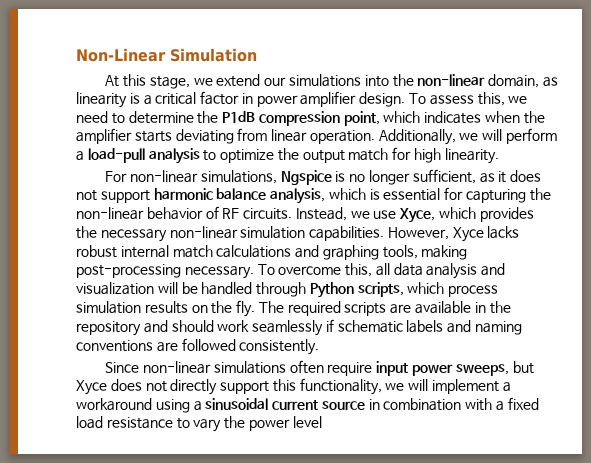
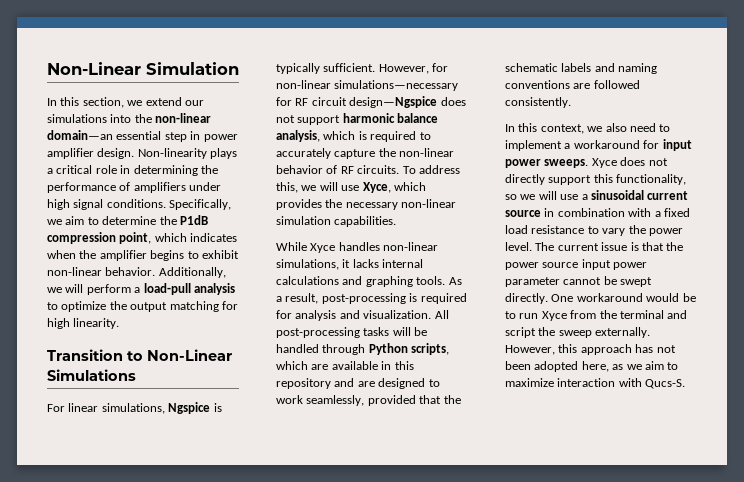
[105,74,190,89] At this stage, -> [47,97,124,108] In this section,
[488,74,558,88] [76,91,528,108] [76,111,108,123] domain, as linearity is a critical factor in power amplifier design. To assess this, we need -> [47,130,238,142] [47,148,238,159] [47,165,218,176] [47,182,222,193] [47,199,232,210] [47,216,85,225] domain—an essential step in power amplifier design. Non-linearity plays a critical role in determining the performance of amplifiers under high signal conditions. Specifically, we aim
[134,128,375,144] starts deviating from linear operation. -> [150,250,239,261] [47,267,156,276] begins to exhibit non-linear behavior.
[348,148,389,161] match -> [169,301,219,312] matching
(499, 156) none -> [47,349,232,361] [47,369,136,381] // Transition to Non-Linear Simulations
[130,170,199,183] non-linear -> [68,403,99,412] linear
[349,169,507,185] no longer sufficient, as it -> [276,63,449,74] [276,80,459,91] [276,96,438,108] typically sufficient. However, for non-linear simulations—necessary for RF circuit design—Ngspice
[383,187,527,203] essential for capturing -> [370,131,431,142] [276,148,376,159] required to accurately capture
[295,207,370,221] Instead, we -> [402,165,460,174] [276,182,338,193] To address this, we will
[387,226,520,242] [76,245,468,260] [76,263,506,279] [76,282,154,295] However, Xyce lacks robust internal match calculations and graphing tools, making post-processing necessary. To overcome this, all data analysis and visualization -> [276,242,439,253] [276,259,424,270] [276,276,462,287] [276,293,467,304] [276,310,449,321] [276,327,390,338] // While Xyce handles non-linear simulations, it lacks internal calculations and graphing tools. As a result, post-processing is required for analysis and visualization. All post-processing tasks
[448,285,499,297] [76,300,387,317] process simulation results on the fly. The required scripts -> (308, 365) none
[489,301,511,314] the -> [394,361,414,370] this
[171,319,334,336] should work seamlessly if -> [357,378,440,389] [276,395,461,406] are designed to work seamlessly, provided that the
[105,360,534,376] Since non-linear simulations often require input power sweeps, but -> [505,123,671,134] [505,139,692,151] [505,159,589,168] In this context, we also need to implement a workaround for input power sweeps.
[385,379,511,394] [76,398,190,413] we will implement a workaround using -> [505,191,579,200] so we will use
[292,416,322,428] level -> [505,242,684,251] [505,259,648,270] [505,276,653,287] [505,293,696,304] [505,310,688,321] [505,327,651,338] [505,344,676,355] [505,361,679,372] [505,378,686,389] level. The current issue is that the power source input power parameter cannot be swept directly. One workaround would be to run Xyce from the terminal and script the sweep externally. However, this approach has not been adopted here, as we aim to maximize interaction with Qucs-S.

